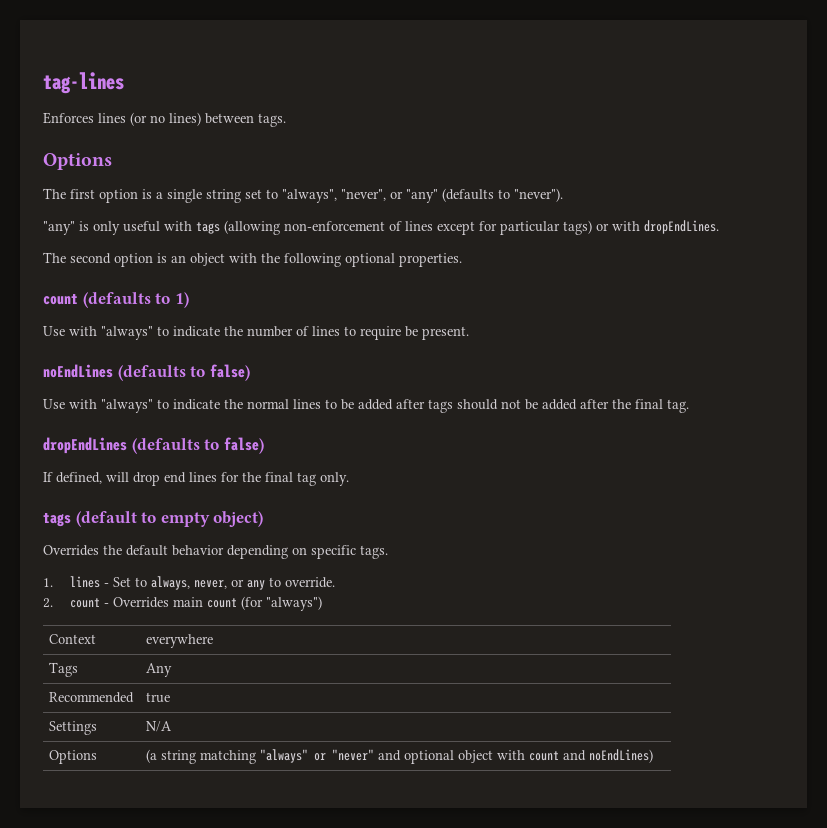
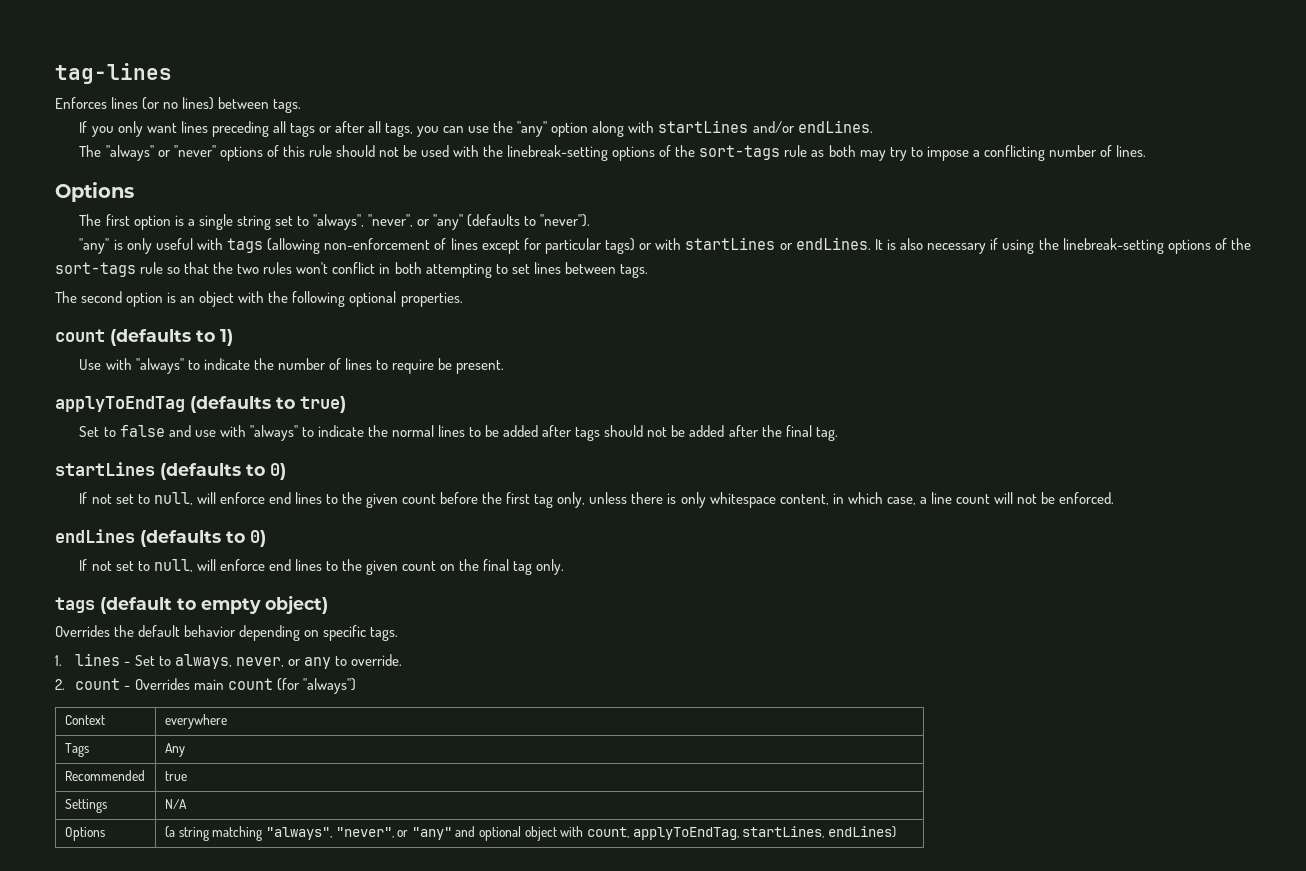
(286, 120) none -> [79,120,873,137] [79,145,1146,161] // If you only want lines preceding all tags or after all tags, you can use the "any" option along with startLines and/or endLines. // The "always" or "never" options of this rule should not be used with the linebreak-setting options of the sort-tags rule as both may try to impose a conflicting number of lines.
[644,220,719,234] dropEndLines. -> [685,237,1252,254] [55,262,648,278] startLines or endLines. It is also necessary if using the linebreak-setting options of the sort-tags rule so that the two rules won't conflict in both attempting to set lines between tags.
[43,364,250,381] [43,399,65,409] noEndLines (defaults to false) // Use -> [55,396,346,413] [79,425,216,437] applyToEndTag (defaults to true) // Set to false and use
[43,437,264,454] [43,472,239,486] dropEndLines (defaults to false) // If defined, will drop end lines for -> [55,462,286,480] [79,492,1115,508] [55,529,266,547] [79,559,456,575] startLines (defaults to 0) // If not set to null, will enforce end lines to the given count before the first tag only, unless there is only whitespace content, in which case, a line count will not be enforced. // endLines (defaults to 0) // If not set to null, will enforce end lines to the given count on
[260,749,654,764] "always" or "never" and optional object with count and noEndLines) -> [265,826,896,841] "always", "never", or "any" and optional object with count, applyToEndTag, startLines, endLines)

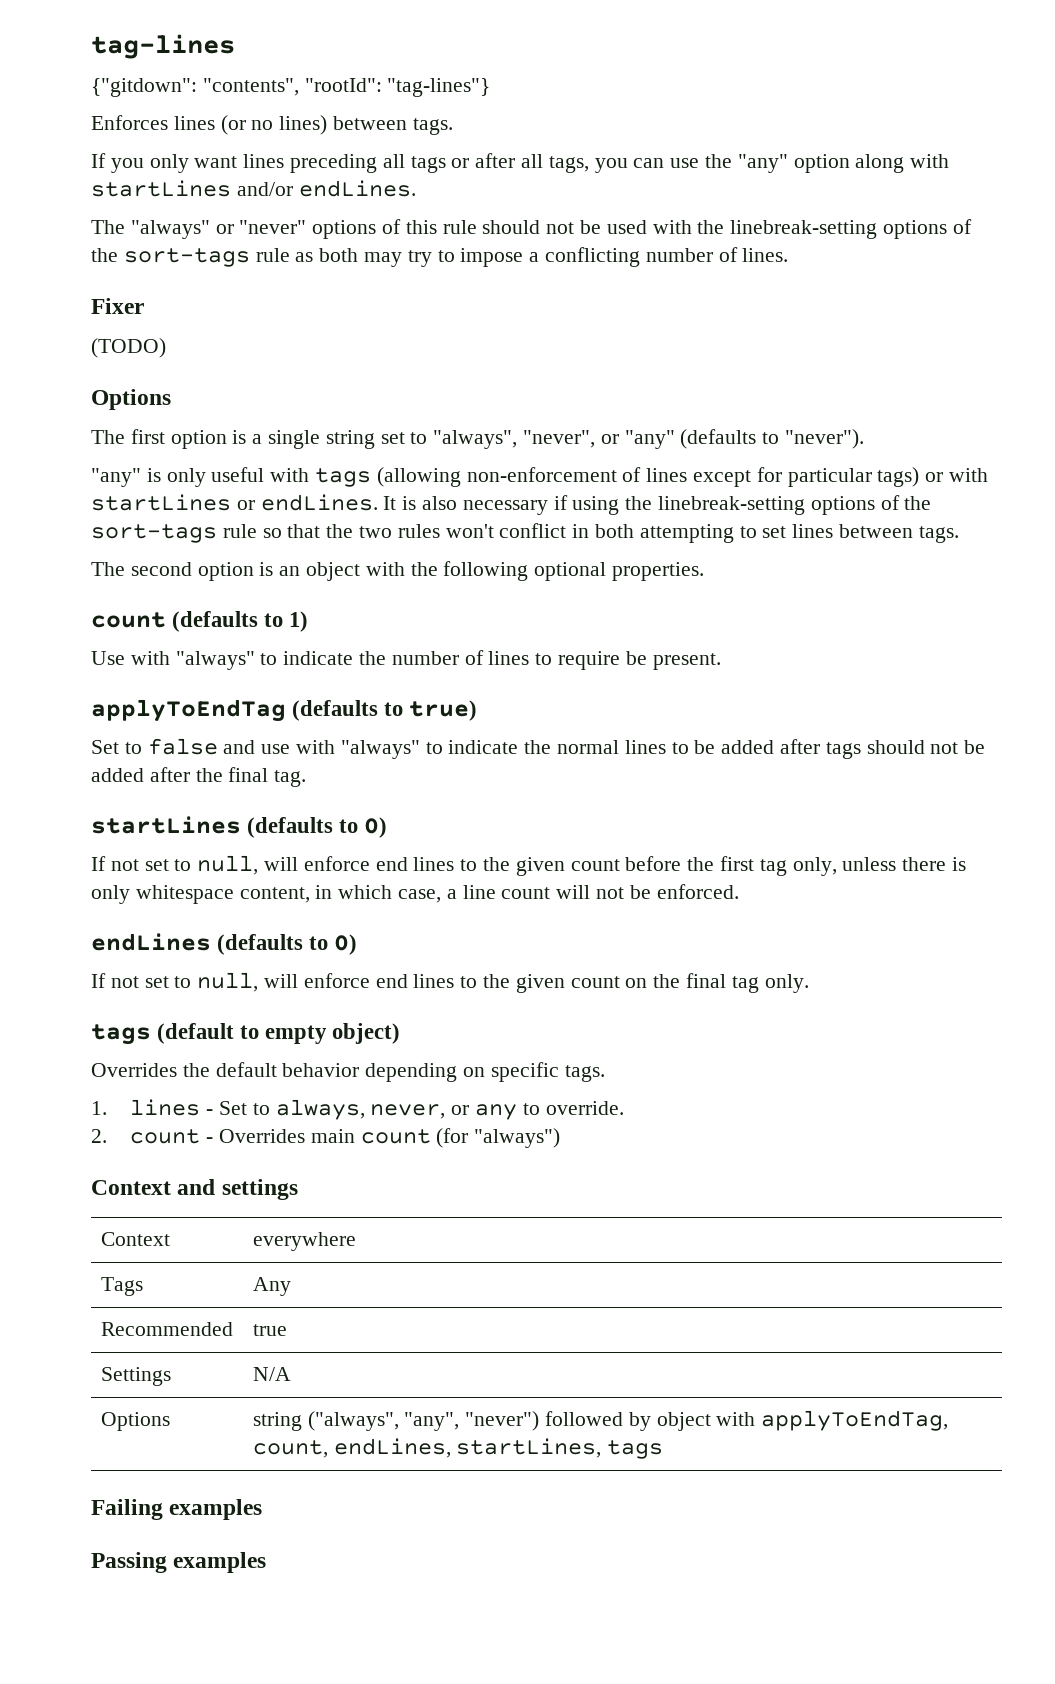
(172, 73) none -> [91,78,491,97] // {"gitdown": "contents", "rootId": "tag-lines"}
(1146, 151) none -> [91,298,144,314] [91,338,166,358] // Fixer // (TODO)
(356, 686) none -> [91,1179,298,1200] // Context and settings
[164,826,896,841] (a string matching "always", "never", or "any" and optional object with count, applyToEndTag, startLines, endLines) -> [252,1410,949,1431] [252,1438,664,1459] [91,1499,263,1520] [91,1552,267,1573] string ("always", "any", "never") followed by object with applyToEndTag, count, endLines, startLines, tags // Failing examples // Passing examples

